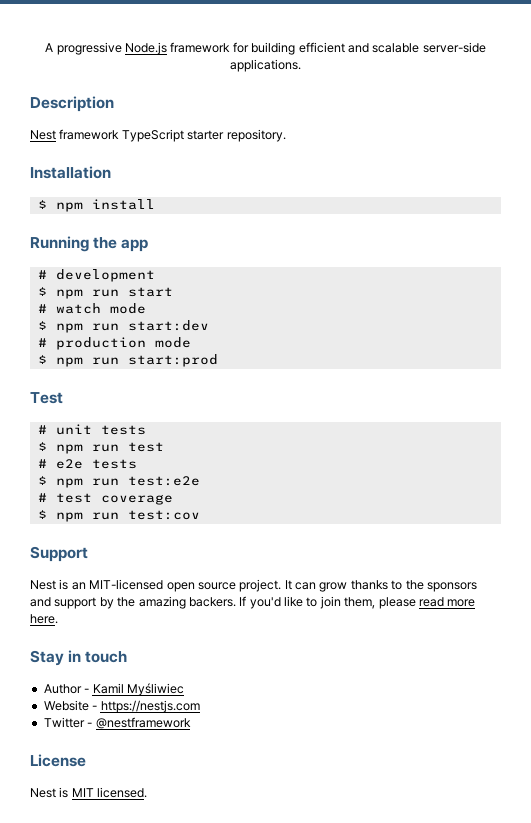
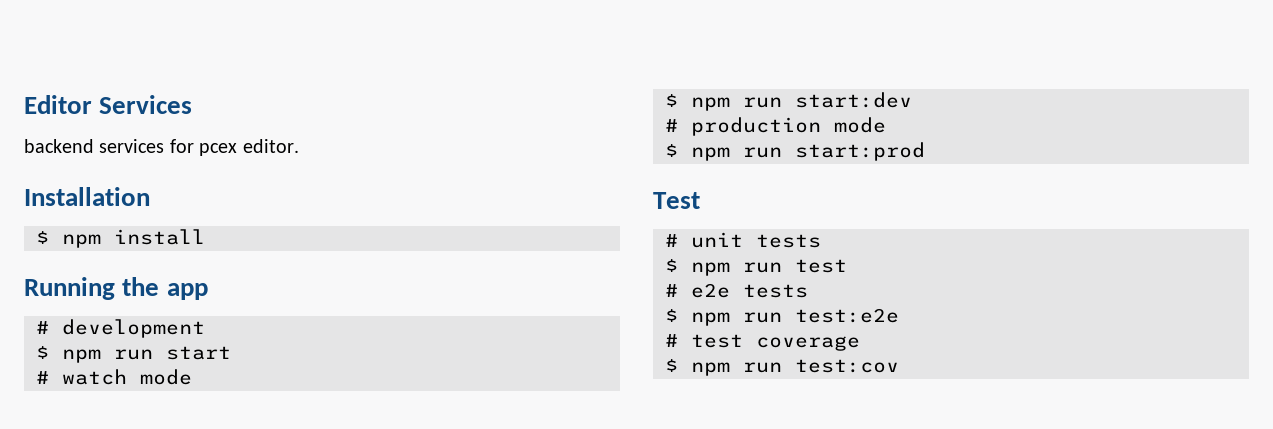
[45,42,486,55] [230,59,301,72] [30,96,114,112] [30,129,286,142] A progressive Node.js framework for building efficient and scalable server-side applications. // Description // Nest framework TypeScript starter repository. -> [24,95,193,114] [24,139,299,156] Editor Services // backend services for pcex editor.
[30,546,88,562] [30,579,477,592] [30,596,476,609] [30,614,58,624] [30,650,128,666] [43,683,184,696] [43,700,200,713] [43,717,191,729] [30,754,86,767] [30,787,148,798] // Support // Nest is an MIT-licensed open source project. It can grow thanks to the sponsors and support by the amazing backers. If you'd like to join them, please read more here. // Stay in touch // Author - Kamil Myśliwiec // Website - https://nestjs.com // Twitter - @nestframework // License // Nest is MIT licensed. -> (899, 366) none

